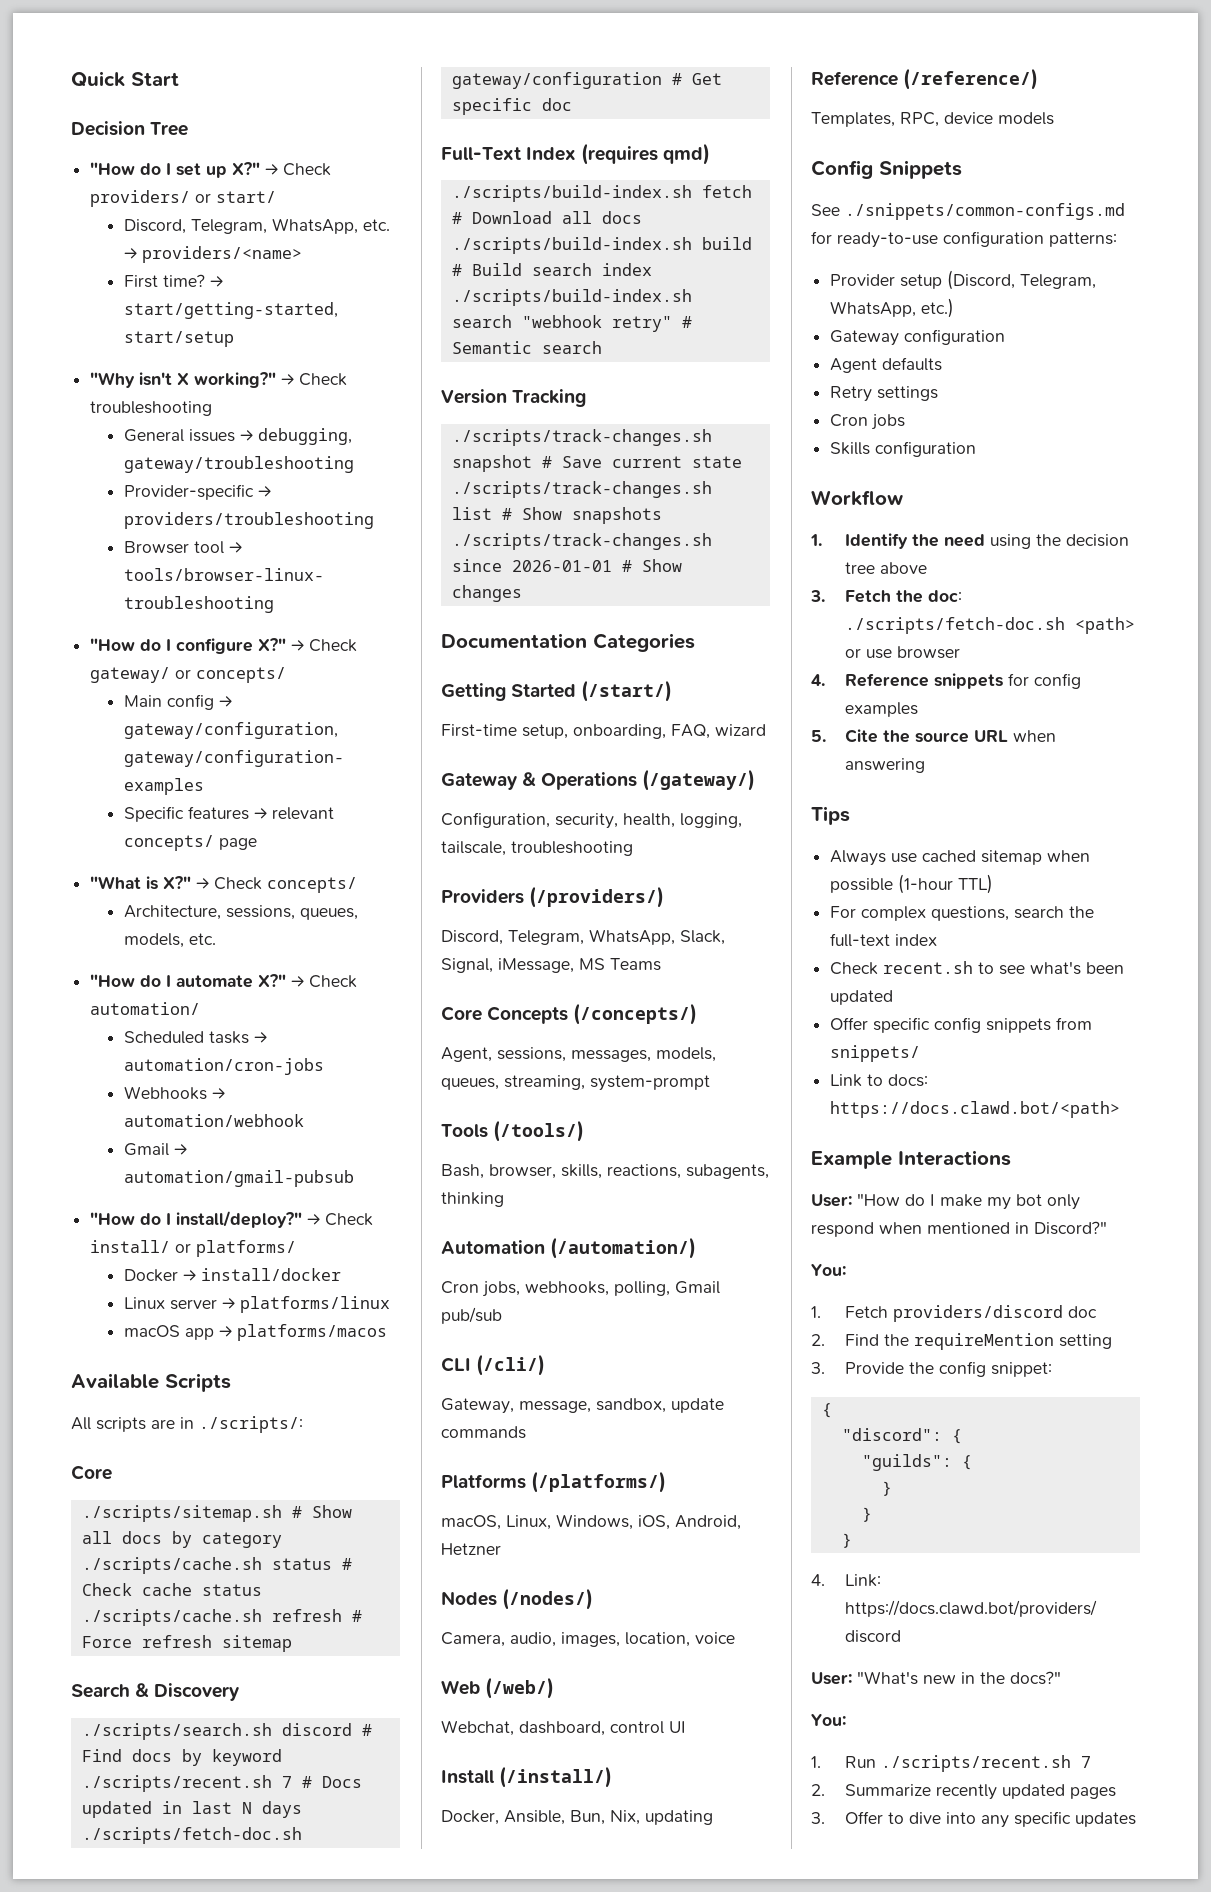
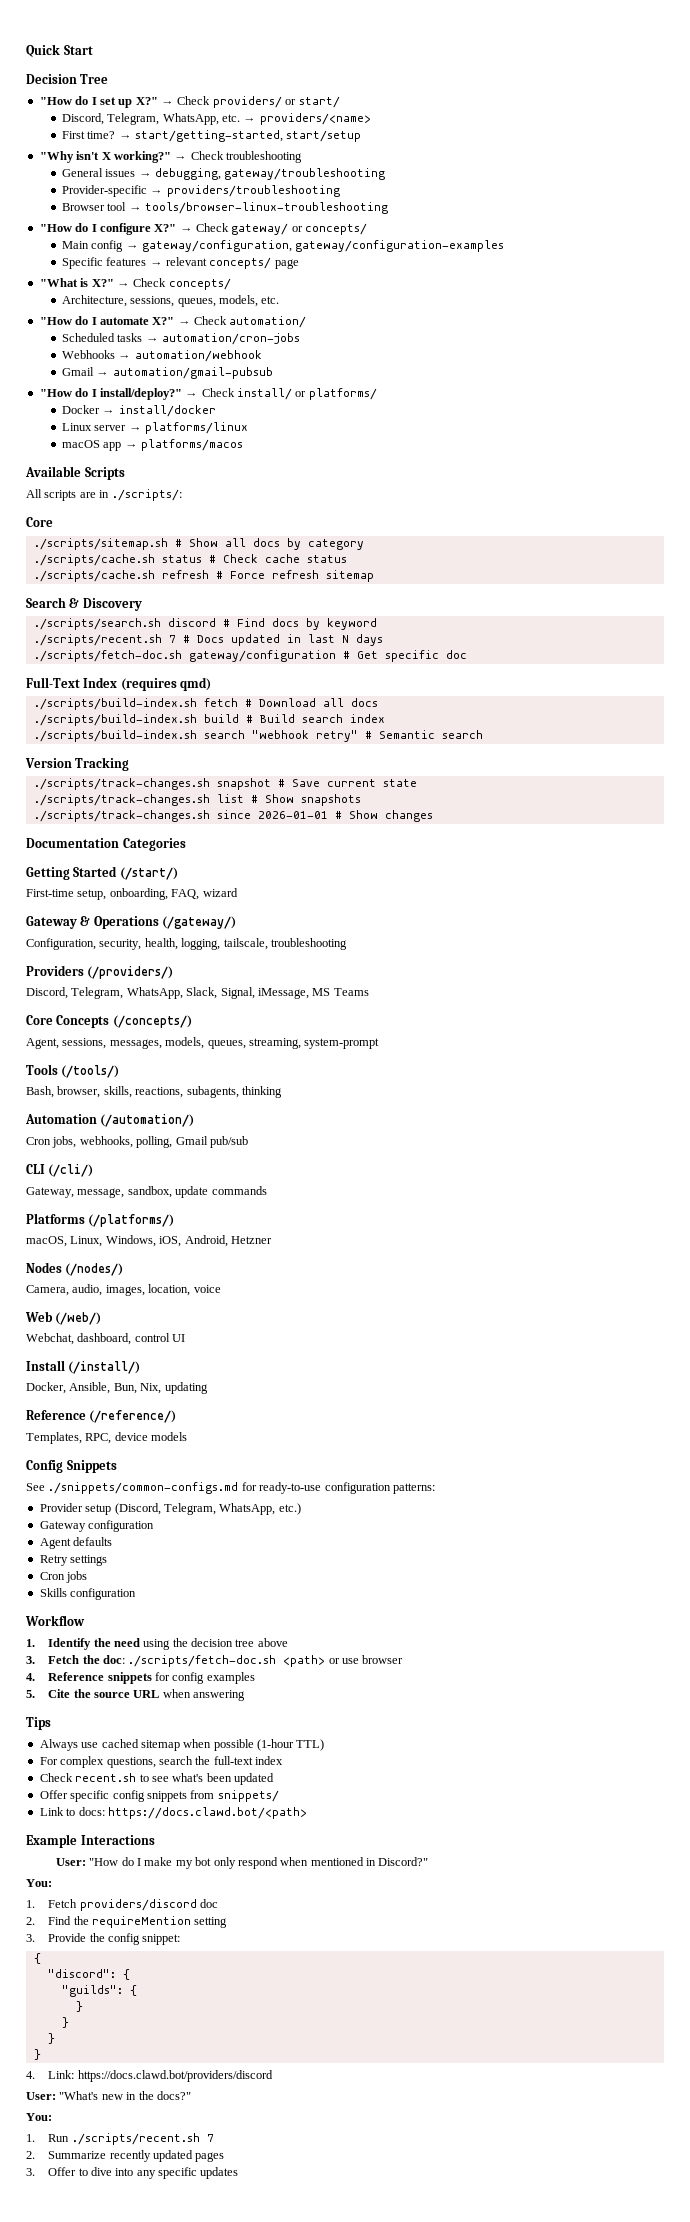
(852, 1540) none -> [33,2049,41,2060] // }

